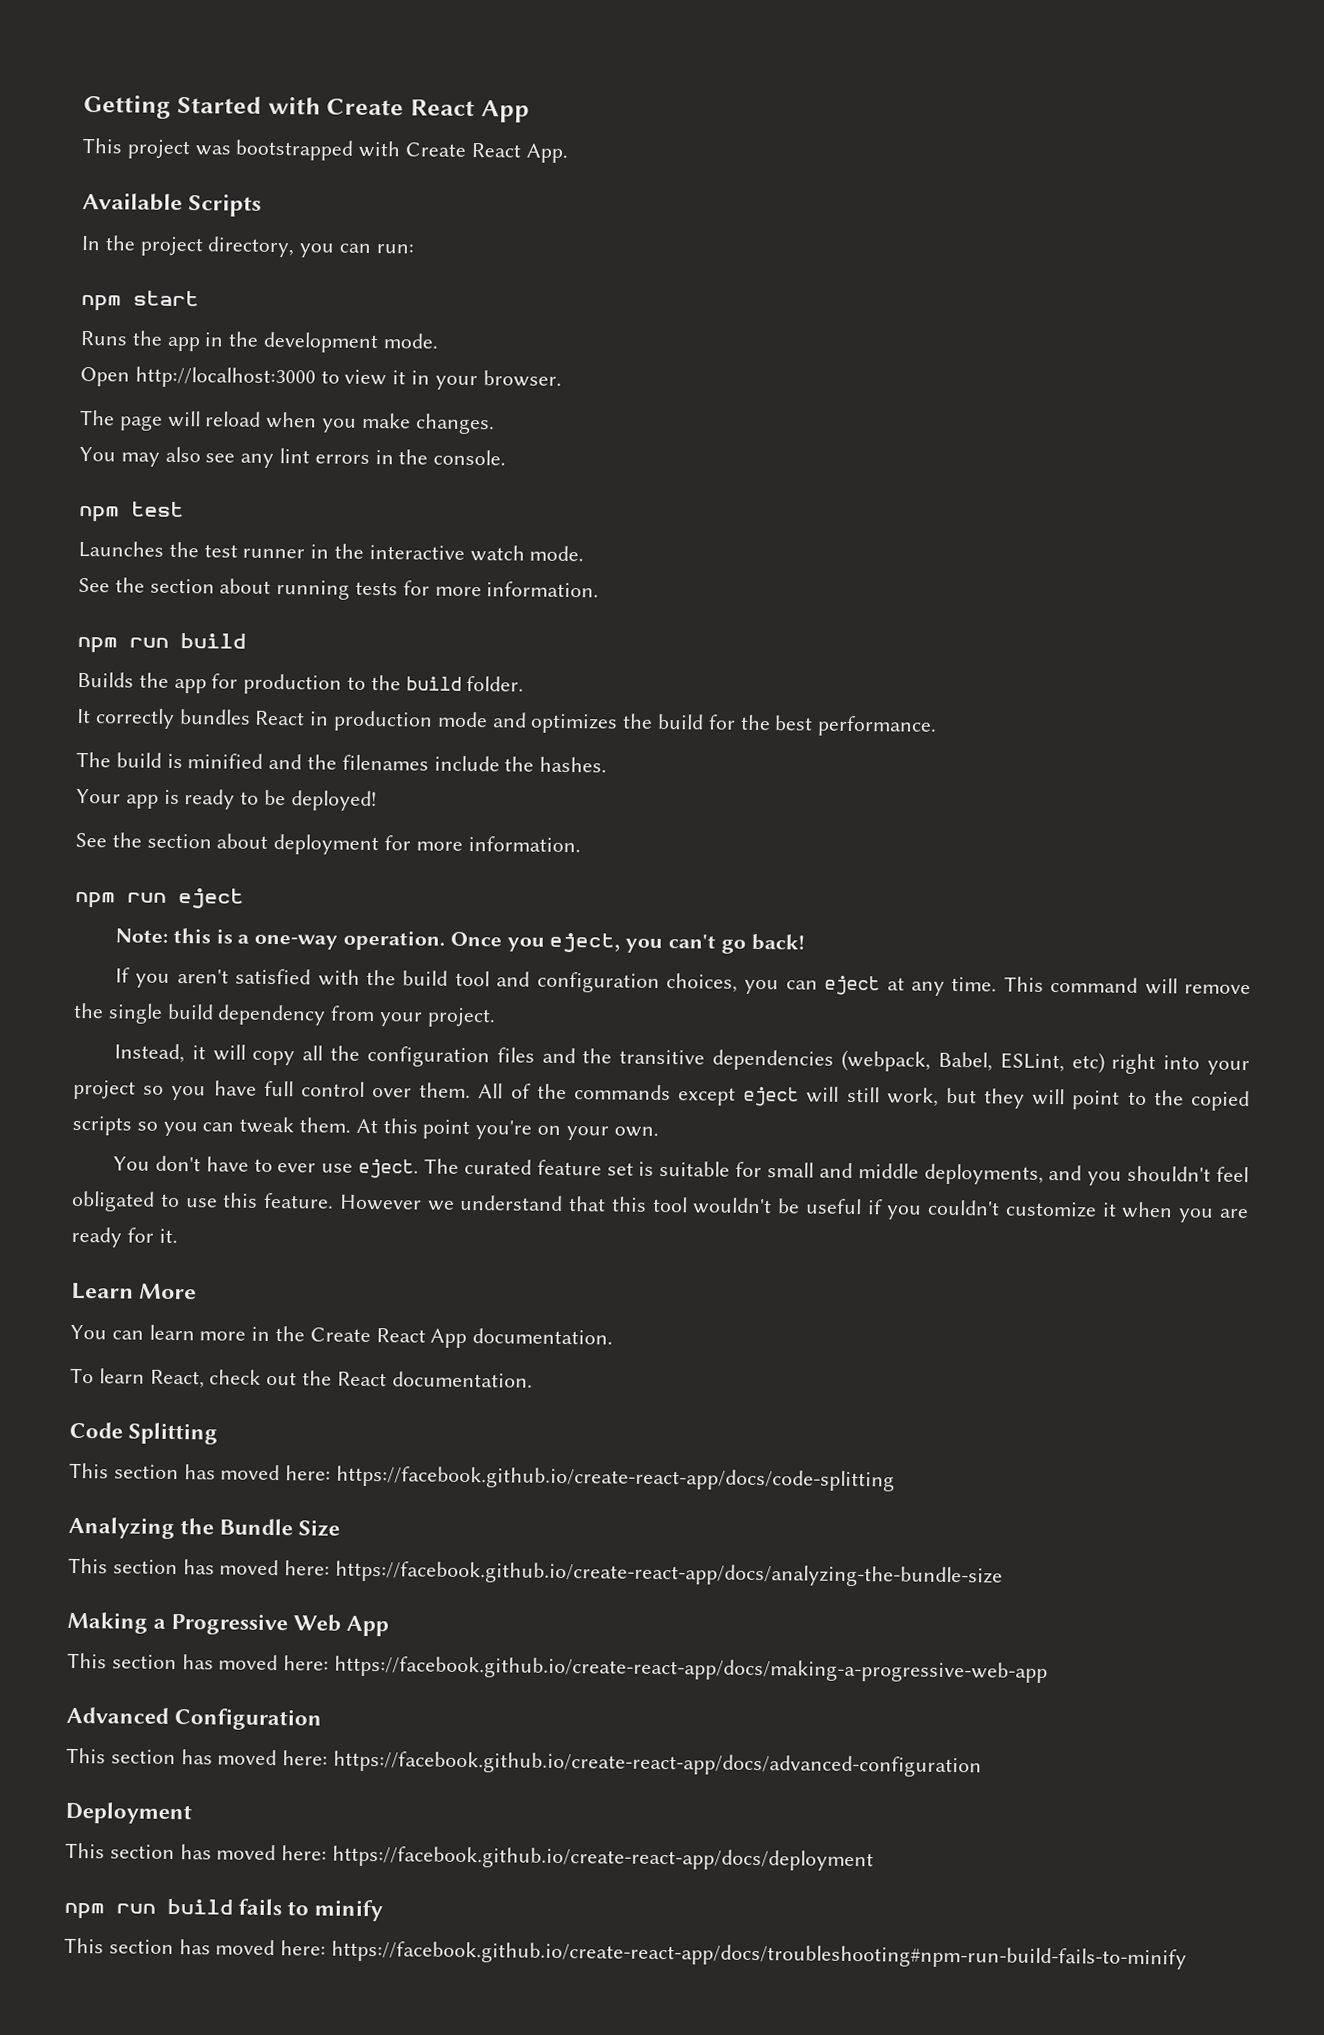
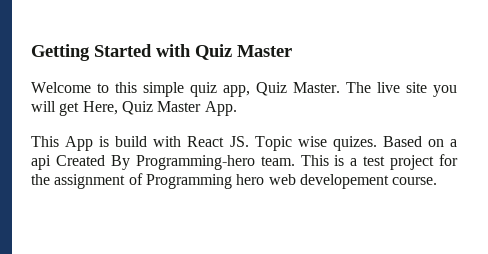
[326,98,530,123] [82,137,568,163] [82,192,263,217] [81,235,414,258] [81,290,199,311] [80,330,439,354] [80,366,562,391] [80,409,495,435] [79,446,507,468] [79,501,184,522] [78,540,585,562] [78,577,600,600] [77,633,246,653] [77,671,525,695] [77,708,938,737] [76,751,608,773] [76,788,377,812] [75,832,581,856] [75,888,244,909] [114,927,805,954] [114,967,1251,996] [73,1002,496,1028] [113,1043,1250,1076] [73,1079,1250,1112] [72,1115,659,1141] [112,1155,1249,1186] [71,1190,1250,1223] [71,1226,178,1248] [71,1282,198,1300] [70,1324,614,1349] [70,1367,533,1389] [69,1421,219,1445] [69,1462,896,1492] [68,1516,341,1540] [68,1557,1004,1588] [67,1611,390,1637] [67,1652,1049,1684] [66,1706,323,1731] [66,1747,983,1778] [65,1801,192,1825] [65,1842,875,1872] [64,1898,384,1922] [64,1937,1188,1970] Create React App // This project was bootstrapped with Create React App. // Available Scripts // In the project directory, you can run: // npm start // Runs the app in the development mode. // Open http://localhost:3000 to view it in your browser. // The page will reload when you make changes. // You may also see any lint errors in the console. // npm test // Launches the test runner in the interactive watch mode. // See the section about running tests for more information. // npm run build // Builds the app for production to the build folder. // It correctly bundles React in production mode and optimizes the build for the best performance. // The build is minified and the filenames include the hashes. // Your app is ready to be deployed! // See the section about deployment for more information. // npm run eject // Note: this is a one-way operation. Once you eject, you can't go back! // If you aren't satisfied with the build tool and configuration choices, you can eject at any time. This command will remove the single build dependency from your project. // Instead, it will copy all the configuration files and the transitive dependencies (webpack, Babel, ESLint, etc) right into your project so you have full control over them. All of the commands except eject will still work, but they will point to the copied scripts so you can tweak them. At this point you're on your own. // You don't have to ever use eject. The curated feature set is suitable for small and middle deployments, and you shouldn't feel obligated to use this feature. However we understand that this tool wouldn't be useful if you couldn't customize it when you are ready for it. // Learn More // You can learn more in the Create React App documentation. // To learn React, check out the React documentation. // Code Splitting // This section has moved here: https://facebook.github.io/create-react-app/docs/code-splitting // Analyzing the Bundle Size // This section has moved here: https://facebook.github.io/create-react-app/docs/analyzing-the-bundle-size // Making a Progressive Web App // This section has moved here: https://facebook.github.io/create-react-app/docs/making-a-progressive-web-app // Advanced Configuration // This section has moved here: https://facebook.github.io/create-react-app/docs/advanced-configuration // Deployment // This section has moved here: https://facebook.github.io/create-react-app/docs/deployment // npm run build fails to minify // This section has moved here: https://facebook.github.io/create-react-app/docs/troubleshooting#npm-run-build-fails-to-minify -> [195,44,292,60] [31,82,457,97] [31,101,237,116] [31,136,457,151] [31,154,458,170] [31,173,438,189] Quiz Master // Welcome to this simple quiz app, Quiz Master. The live site you will get Here, Quiz Master App. // This App is build with React JS. Topic wise quizes. Based on a api Created By Programming-hero team. This is a test project for the assignment of Programming hero web developement course.

